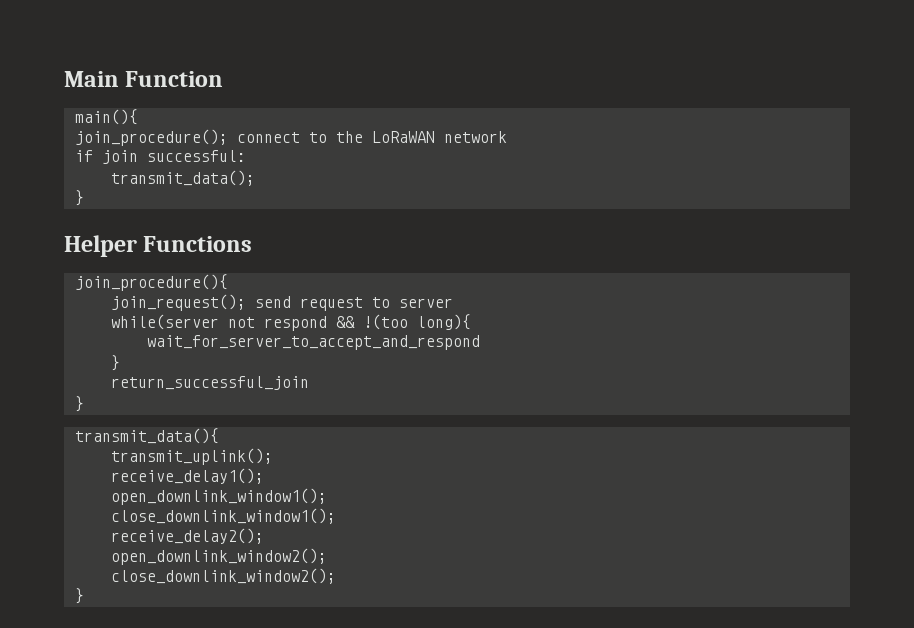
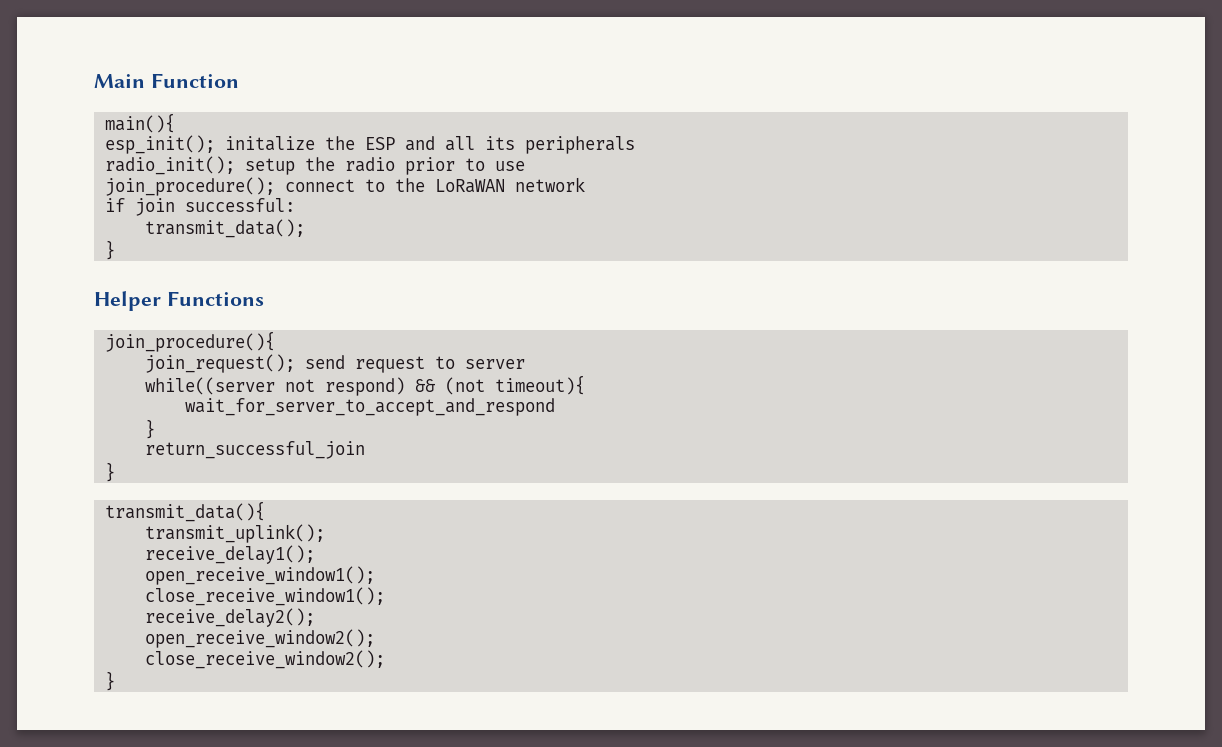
(138, 117) none -> [105,135,636,154] [105,156,526,175] // esp_init(); initalize the ESP and all its peripherals // radio_init(); setup the radio prior to use
[110,314,471,331] while(server not respond && !(too long){ -> [145,375,586,396] while((server not respond) && (not timeout){
[110,488,327,505] [110,508,336,524] open_downlink_window1(); // close_downlink_window1(); -> [145,566,376,585] [145,587,386,606] open_receive_window1(); // close_receive_window1();
[110,548,327,565] [110,568,336,584] open_downlink_window2(); // close_downlink_window2(); -> [145,629,376,648] [145,650,386,669] open_receive_window2(); // close_receive_window2();

